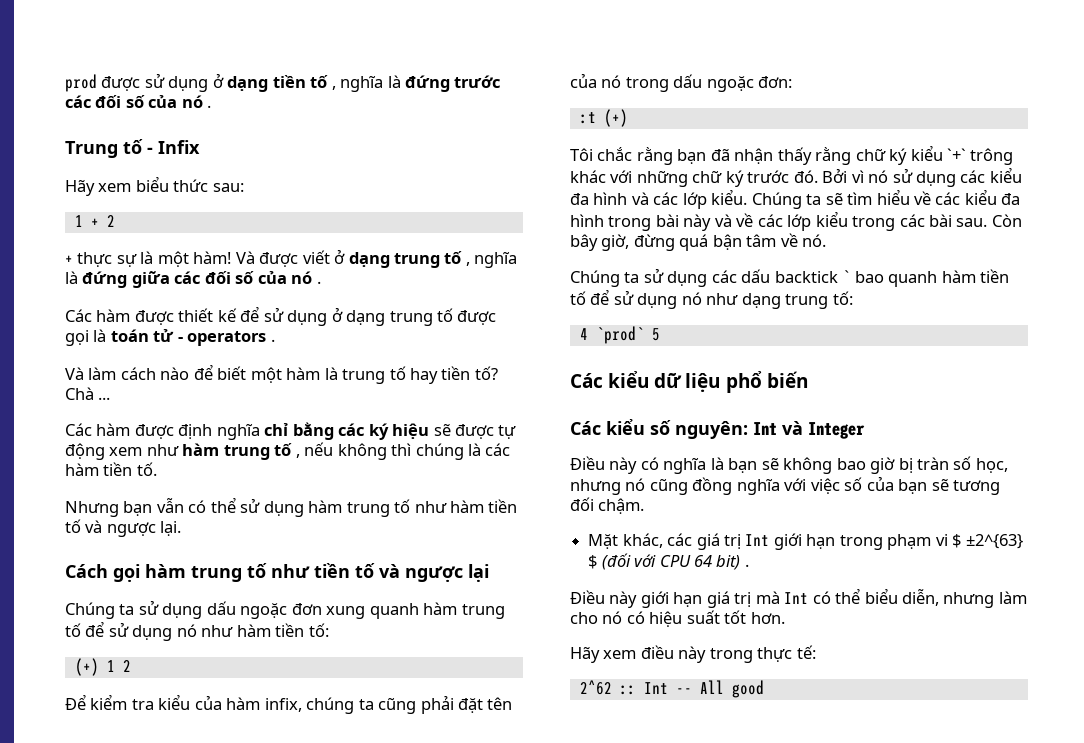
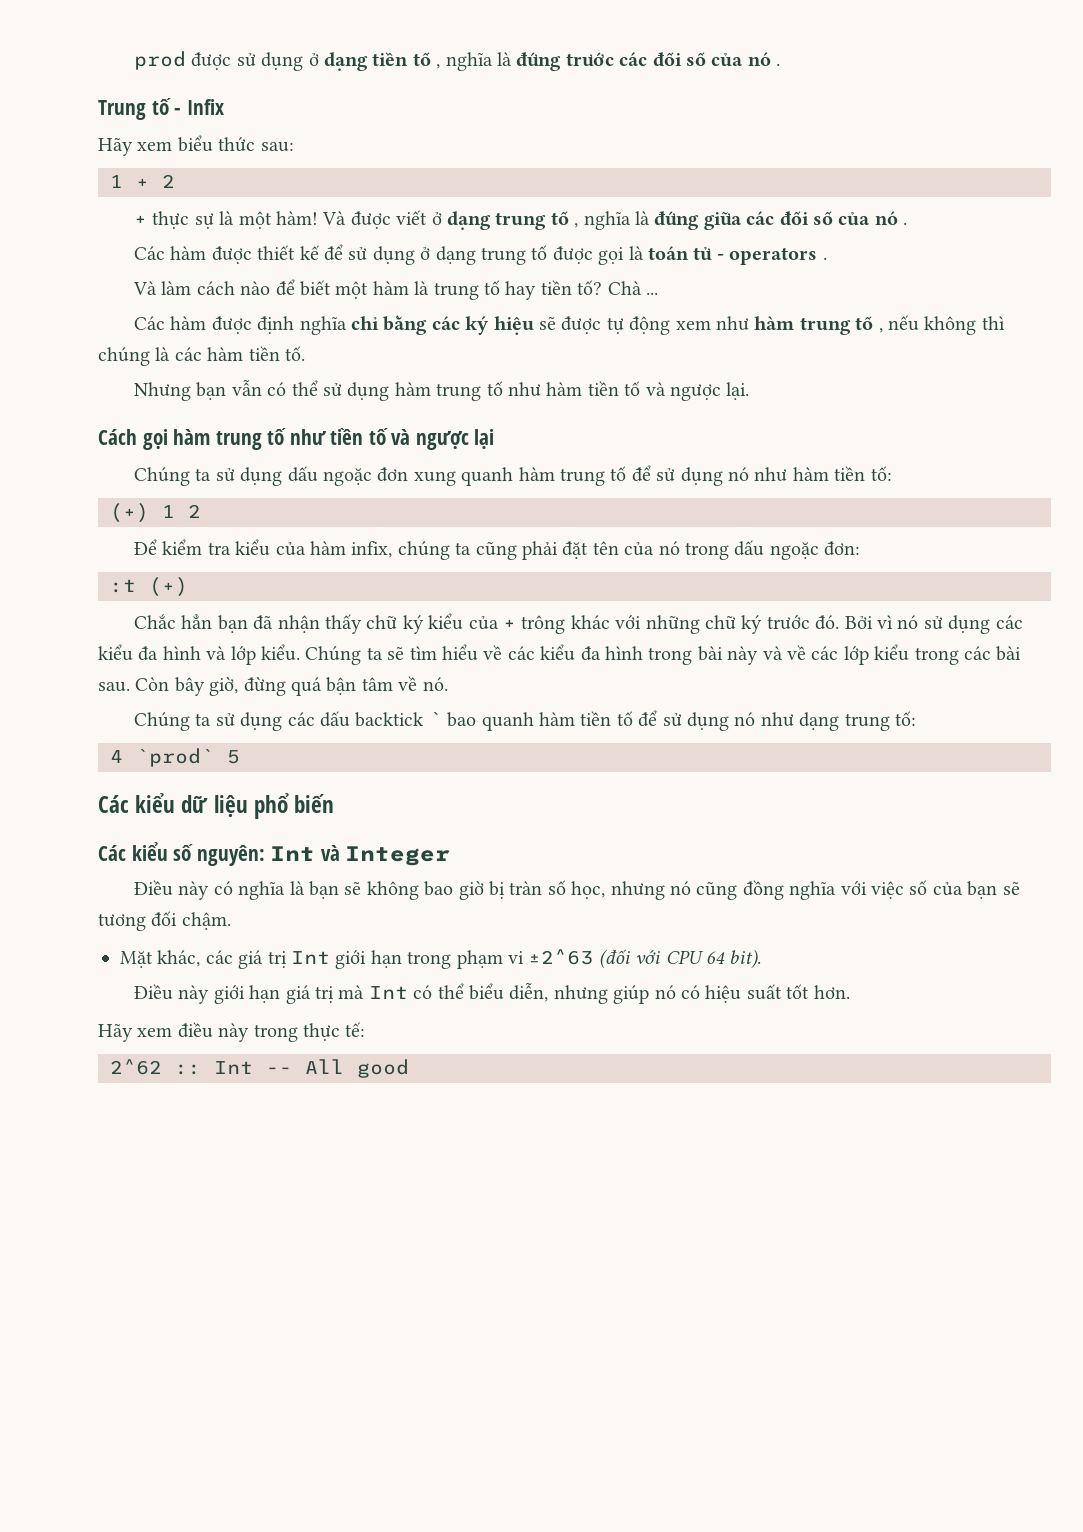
[570,147,673,165] Tôi chắc rằng -> [133,614,213,629] Chắc hẳn
[815,147,852,165] rằng -> (362, 624) none
[947,148,967,161] `+` -> [468,616,516,630] của +
[653,192,679,205] các -> (227, 653) none
[952,534,1023,549] [588,555,598,569] $ ±2^{63} $ -> [528,949,594,965] ±2^63
[716,555,749,570] bit) . -> [729,949,762,969] bit).
[998,591,1027,604] [570,612,598,624] làm cho -> [613,985,650,1004] giúp

